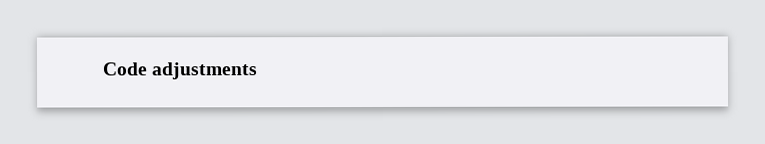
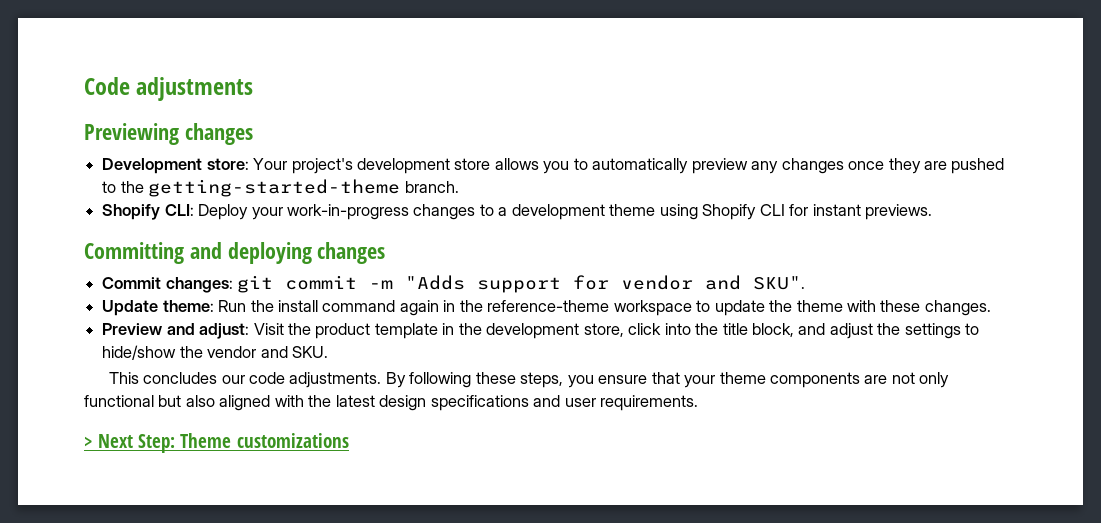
(259, 71) none -> [84,123,253,145] [102,158,1005,174] [102,179,459,197] [102,204,932,220] [84,242,386,264] [102,275,806,293] [102,300,991,316] [102,323,980,339] [102,345,328,360] [108,372,950,388] [84,395,699,411] [84,433,349,453] // Previewing changes // Development store: Your project's development store allows you to automatically preview any changes once they are pushed to the getting-started-theme branch. // Shopify CLI: Deploy your work-in-progress changes to a development theme using Shopify CLI for instant previews. // Committing and deploying changes // Commit changes: git commit -m "Adds support for vendor and SKU". // Update theme: Run the install command again in the reference-theme workspace to update the theme with these changes. // Preview and adjust: Visit the product template in the development store, click into the title block, and adjust the settings to hide/show the vendor and SKU. // This concludes our code adjustments. By following these steps, you ensure that your theme components are not only functional but also aligned with the latest design specifications and user requirements. // > Next Step: Theme customizations

